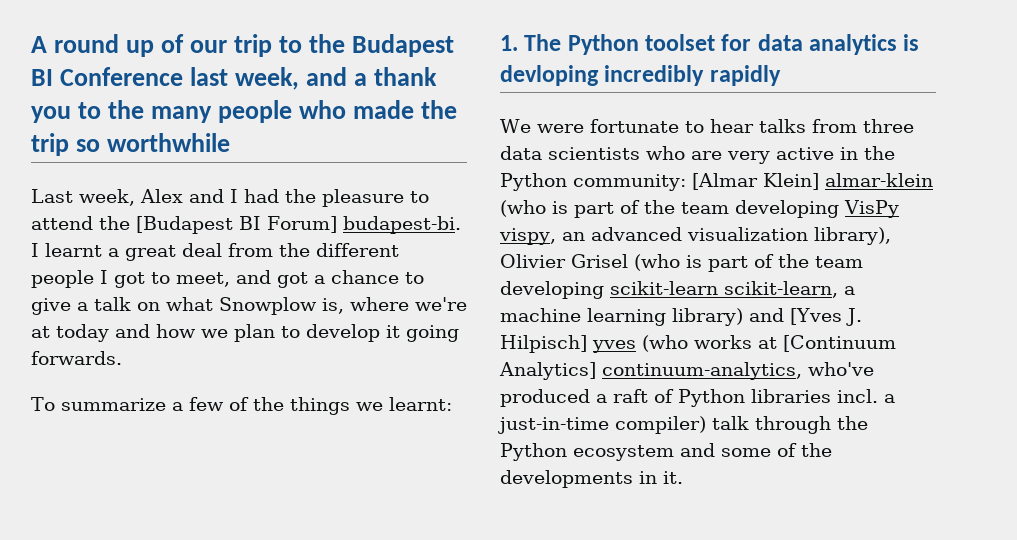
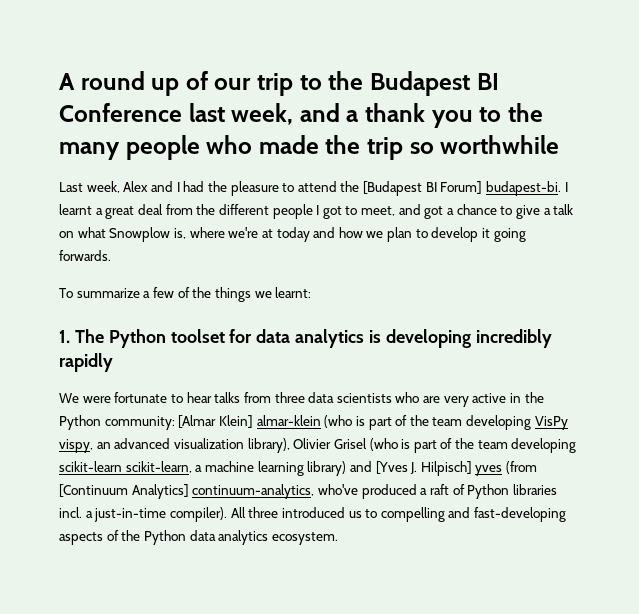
[500,65,599,86] devloping -> [385,329,471,348] developing
[642,335,777,352] (who works at -> [506,461,538,474] (from
[615,416,868,434] [500,443,832,461] [500,470,683,488] compiler) talk through the Python ecosystem and some of the developments in it. -> [169,507,567,522] [59,530,338,545] compiler). All three introduced us to compelling and fast-developing aspects of the Python data analytics ecosystem.

